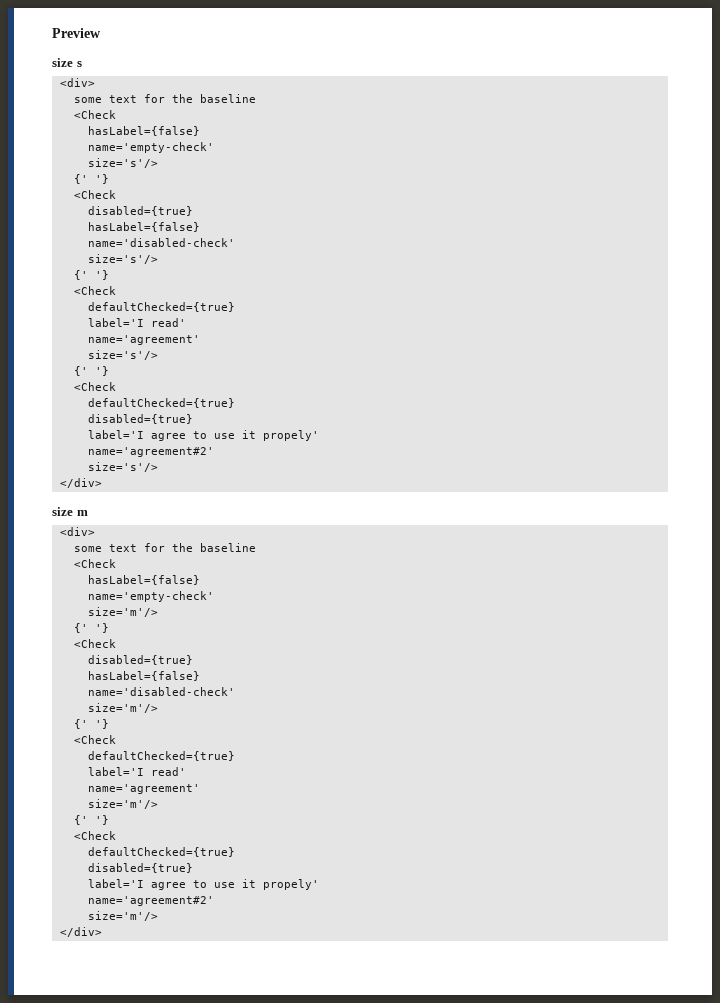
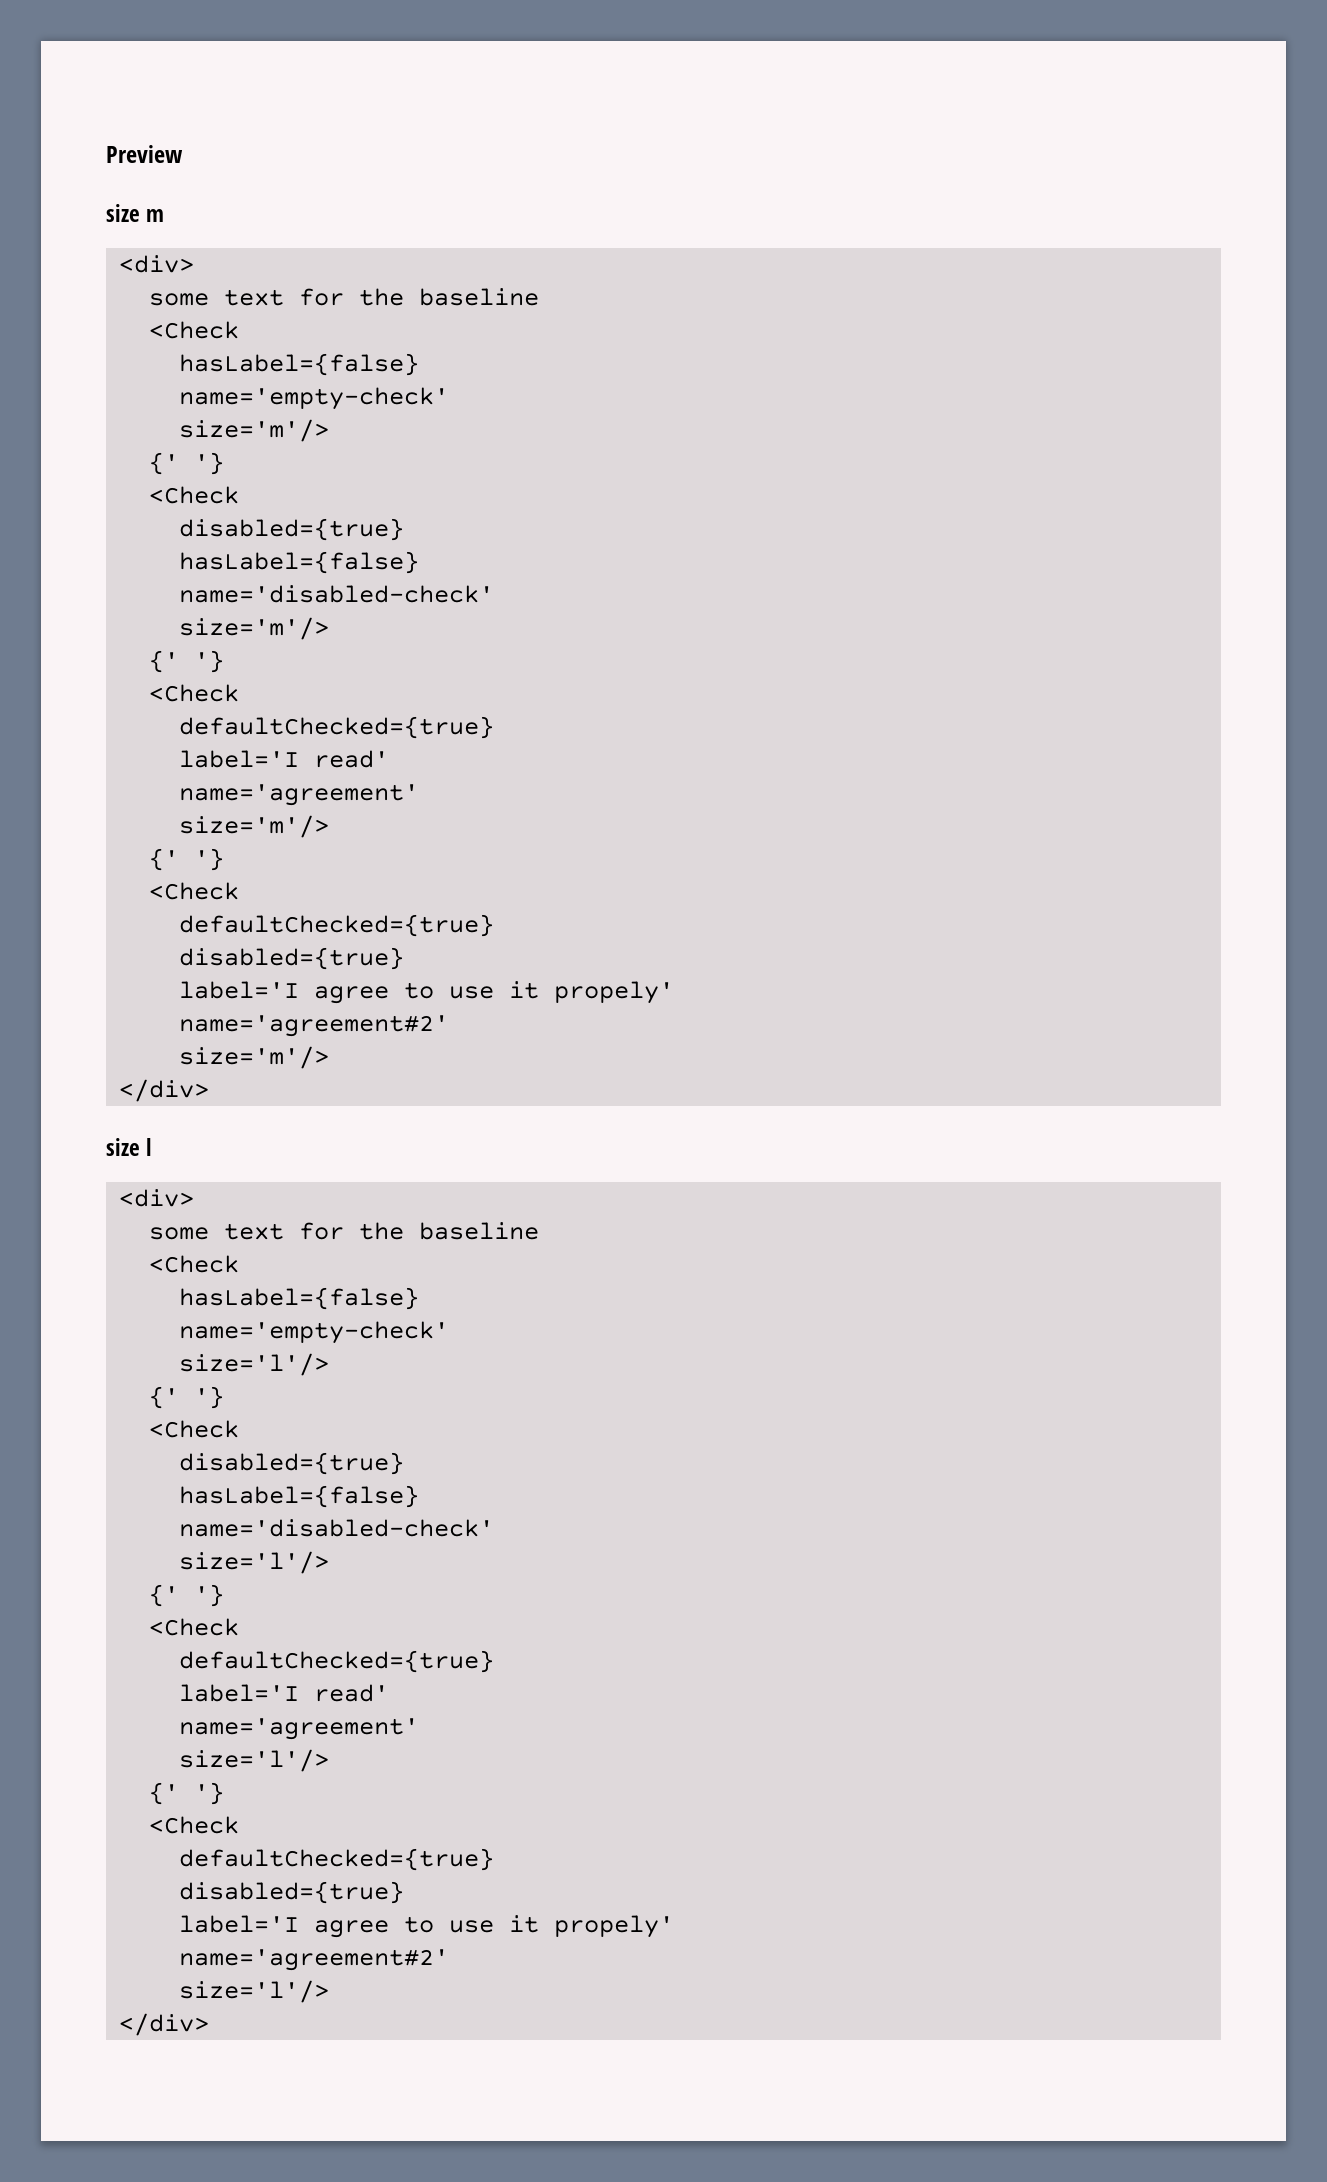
[52,58,82,67] [59,78,95,87] [73,94,256,103] [73,110,116,119] [87,126,200,136] [87,142,214,153] [87,158,158,168] [73,174,109,184] [73,190,116,199] [87,206,193,216] [87,222,200,232] [87,238,235,247] [87,254,158,264] [73,270,109,280] [73,286,116,295] [87,302,235,312] [87,318,186,327] [87,335,200,345] [87,350,158,360] [73,366,109,376] [73,382,116,391] [87,398,235,408] [87,414,193,424] [87,430,319,441] [87,447,214,457] [87,462,158,472] [59,478,102,488] // size s // <div> // some text for the baseline // <Check // hasLabel={false} // name='empty-check' // size='s'/> // {' '} // <Check // disabled={true} // hasLabel={false} // name='disabled-check' // size='s'/> // {' '} // <Check // defaultChecked={true} // label='I read' // name='agreement' // size='s'/> // {' '} // <Check // defaultChecked={true} // disabled={true} // label='I agree to use it propely' // name='agreement#2' // size='s'/> // </div> -> (183, 154) none
(102, 932) none -> [106,1138,152,1156] [118,1189,194,1207] [148,1222,539,1240] [148,1255,239,1273] [178,1287,419,1310] [178,1321,449,1344] [178,1353,329,1376] [148,1386,224,1409] [148,1420,239,1438] [178,1452,404,1475] [178,1485,419,1508] [178,1519,494,1537] [178,1551,329,1574] [148,1584,224,1607] [148,1618,239,1636] [178,1650,494,1673] [178,1684,389,1702] [178,1718,419,1740] [178,1749,329,1772] [148,1782,224,1805] [148,1816,239,1834] [178,1848,494,1871] [178,1881,404,1904] [178,1915,674,1938] [178,1949,449,1971] [178,1980,329,2003] [118,2013,209,2036] // size l // <div> // some text for the baseline // <Check // hasLabel={false} // name='empty-check' // size='l'/> // {' '} // <Check // disabled={true} // hasLabel={false} // name='disabled-check' // size='l'/> // {' '} // <Check // defaultChecked={true} // label='I read' // name='agreement' // size='l'/> // {' '} // <Check // defaultChecked={true} // disabled={true} // label='I agree to use it propely' // name='agreement#2' // size='l'/> // </div>

